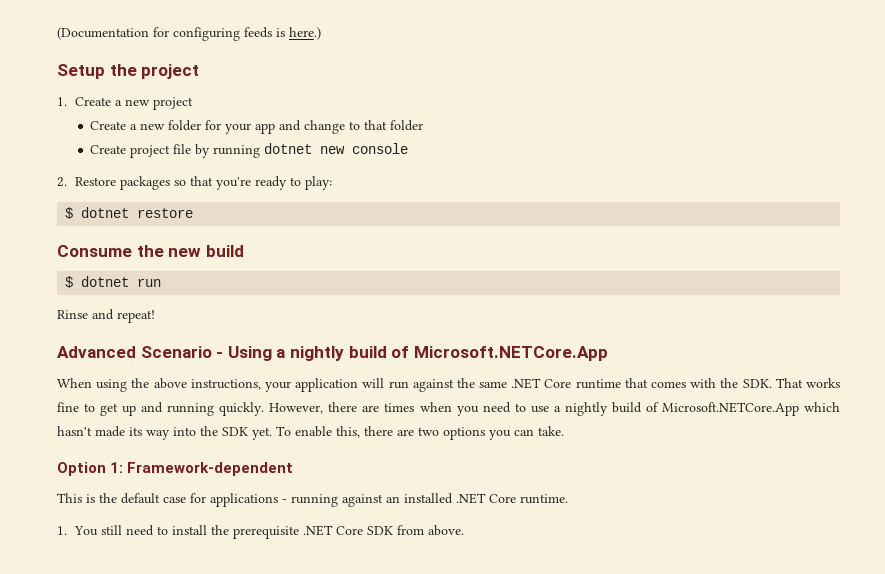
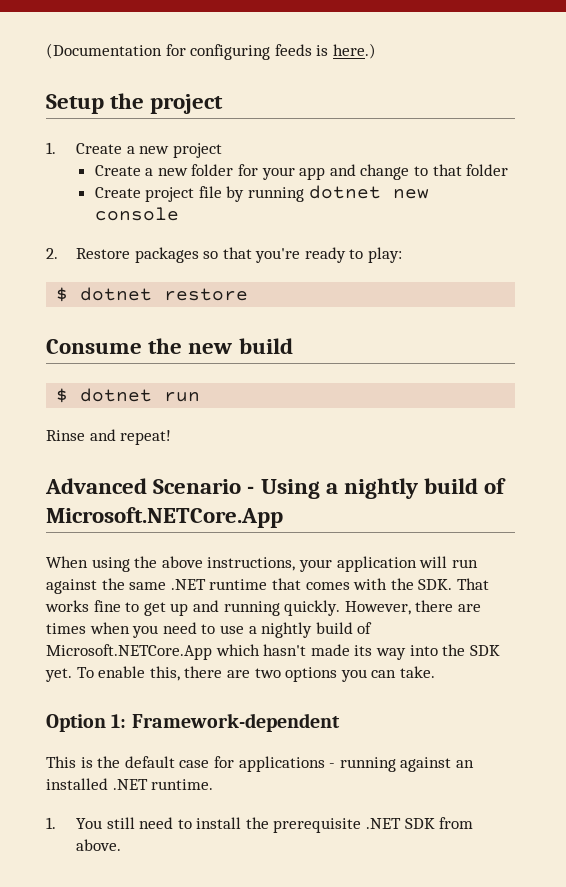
[544,379,572,388] Core -> (206, 584) none
[489,494,516,503] Core -> (148, 784) none
[336,526,364,535] Core -> (402, 823) none

